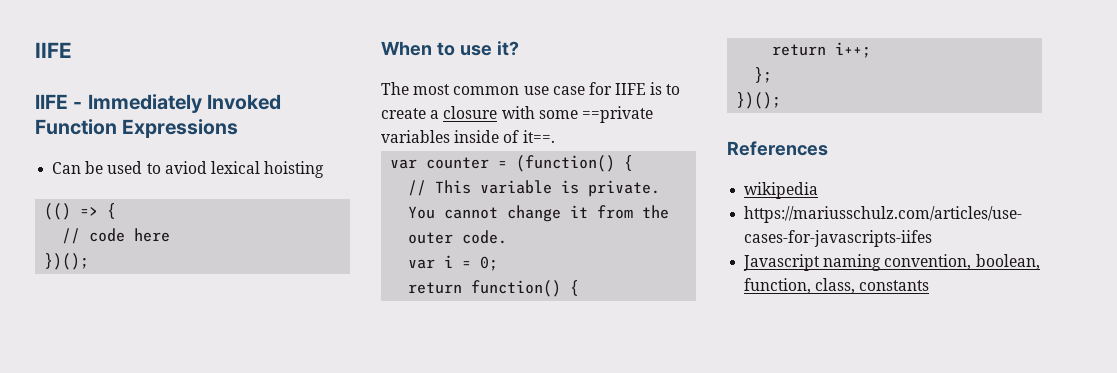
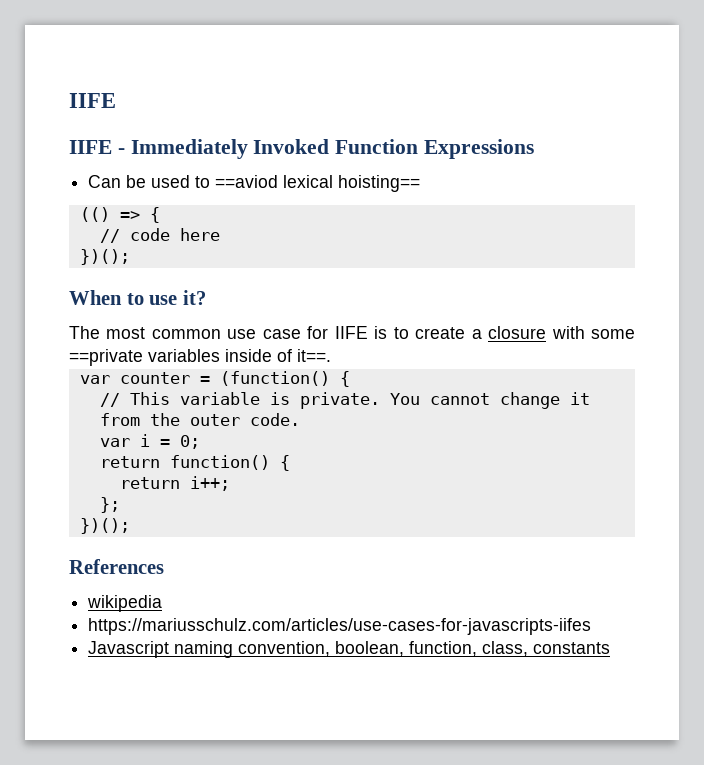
[164,161,325,178] aviod lexical hoisting -> [215,175,421,192] ==aviod lexical hoisting==

